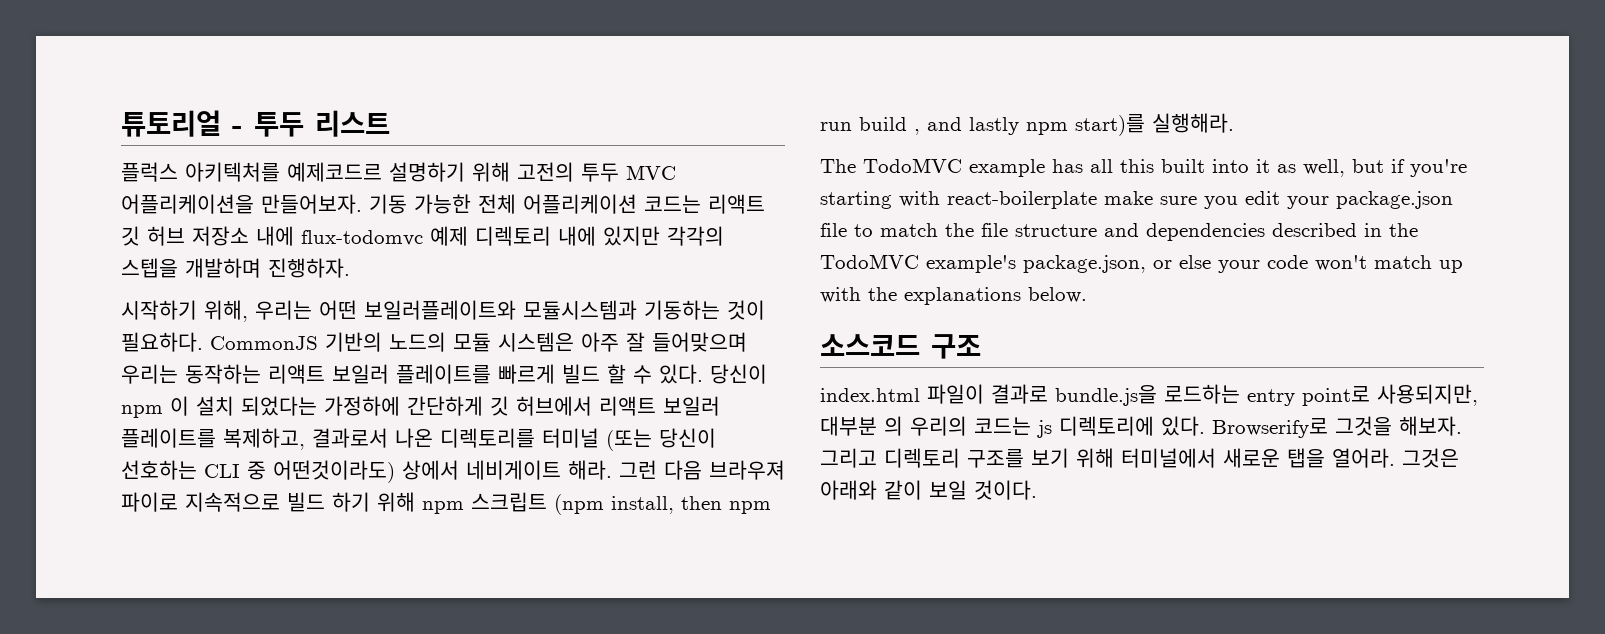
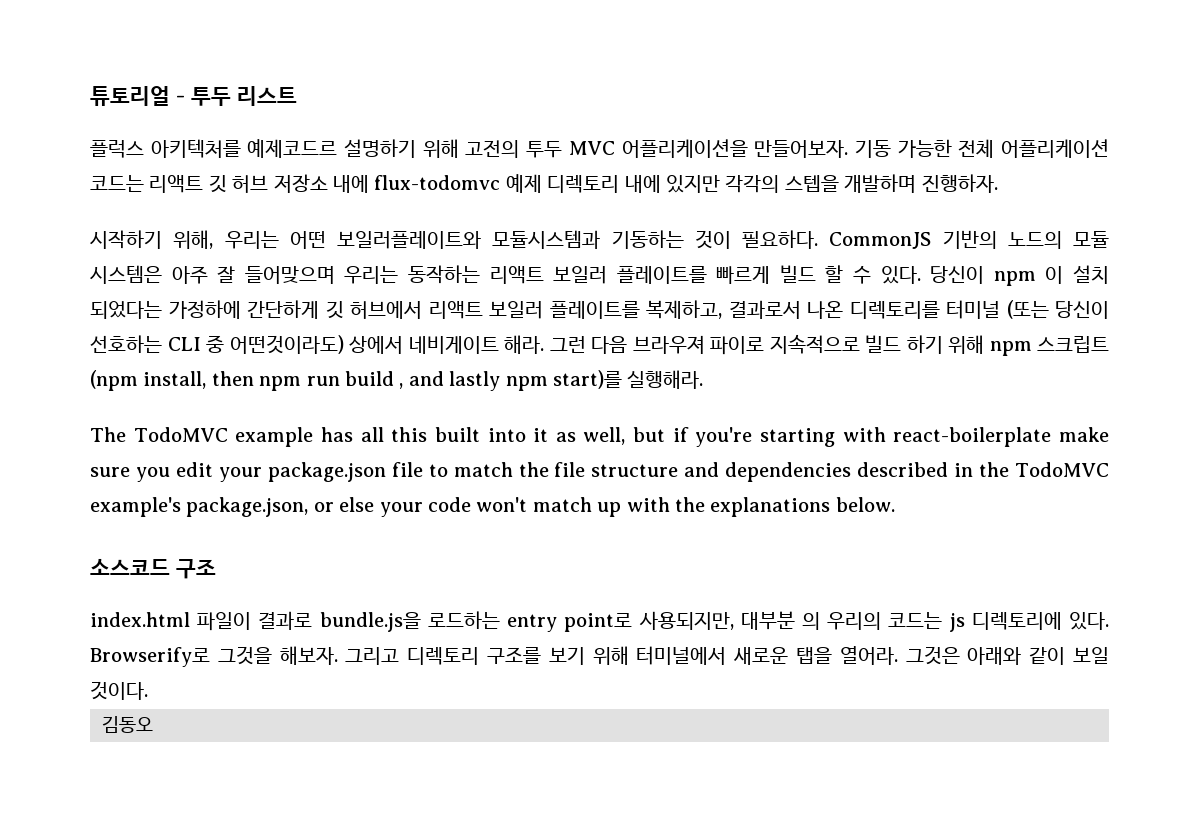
(1037, 490) none -> [102,716,153,733] // 김동오

